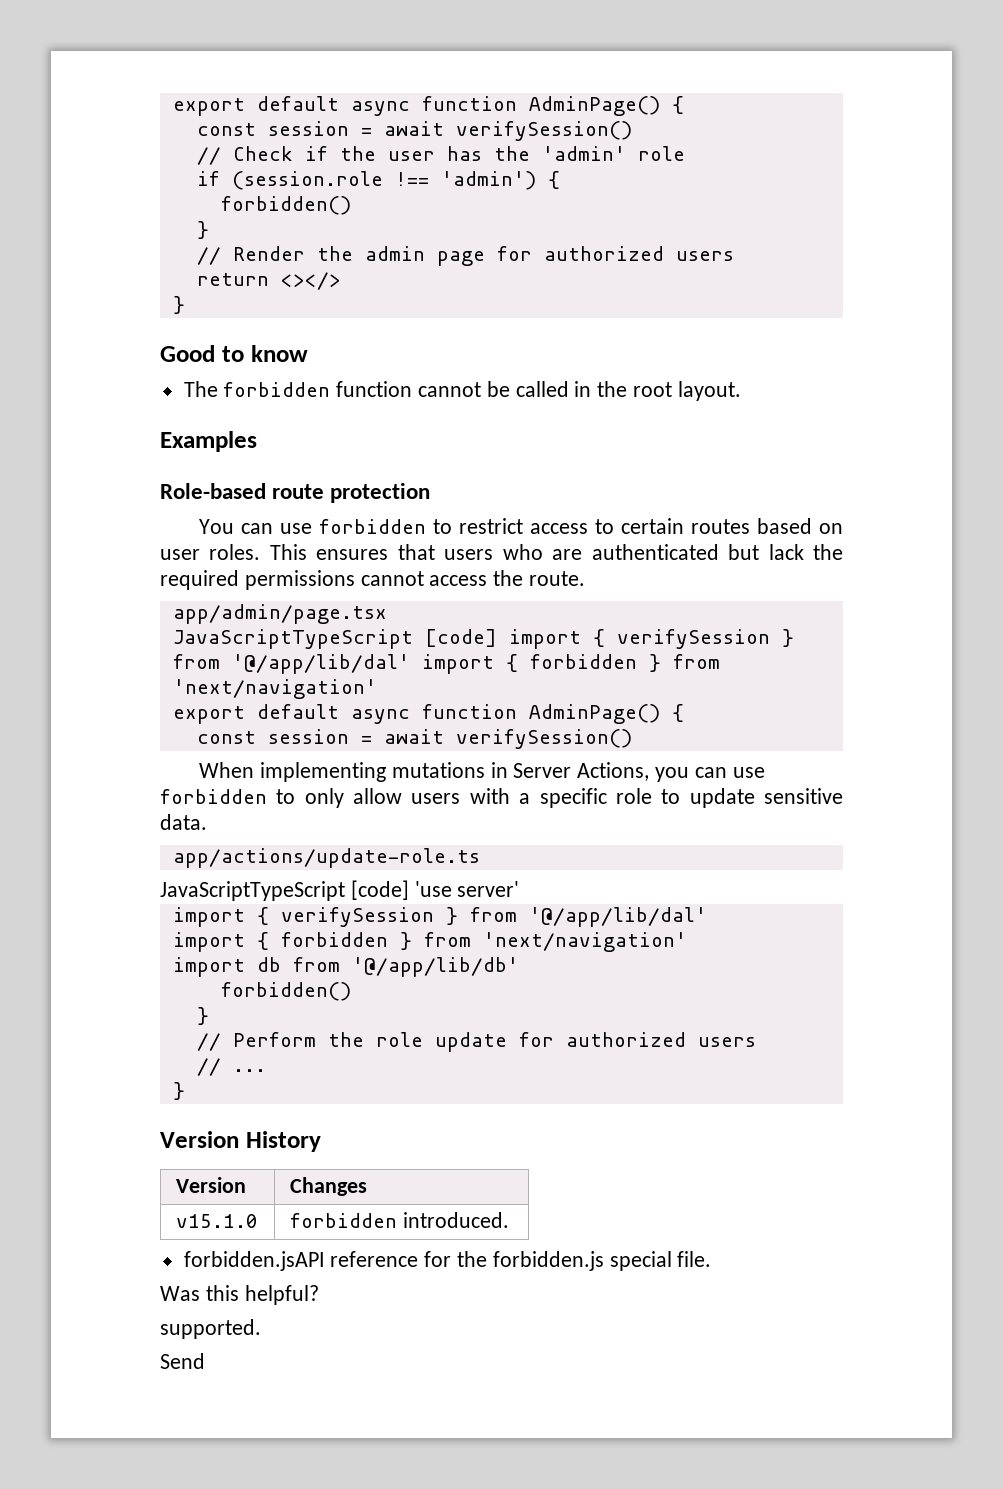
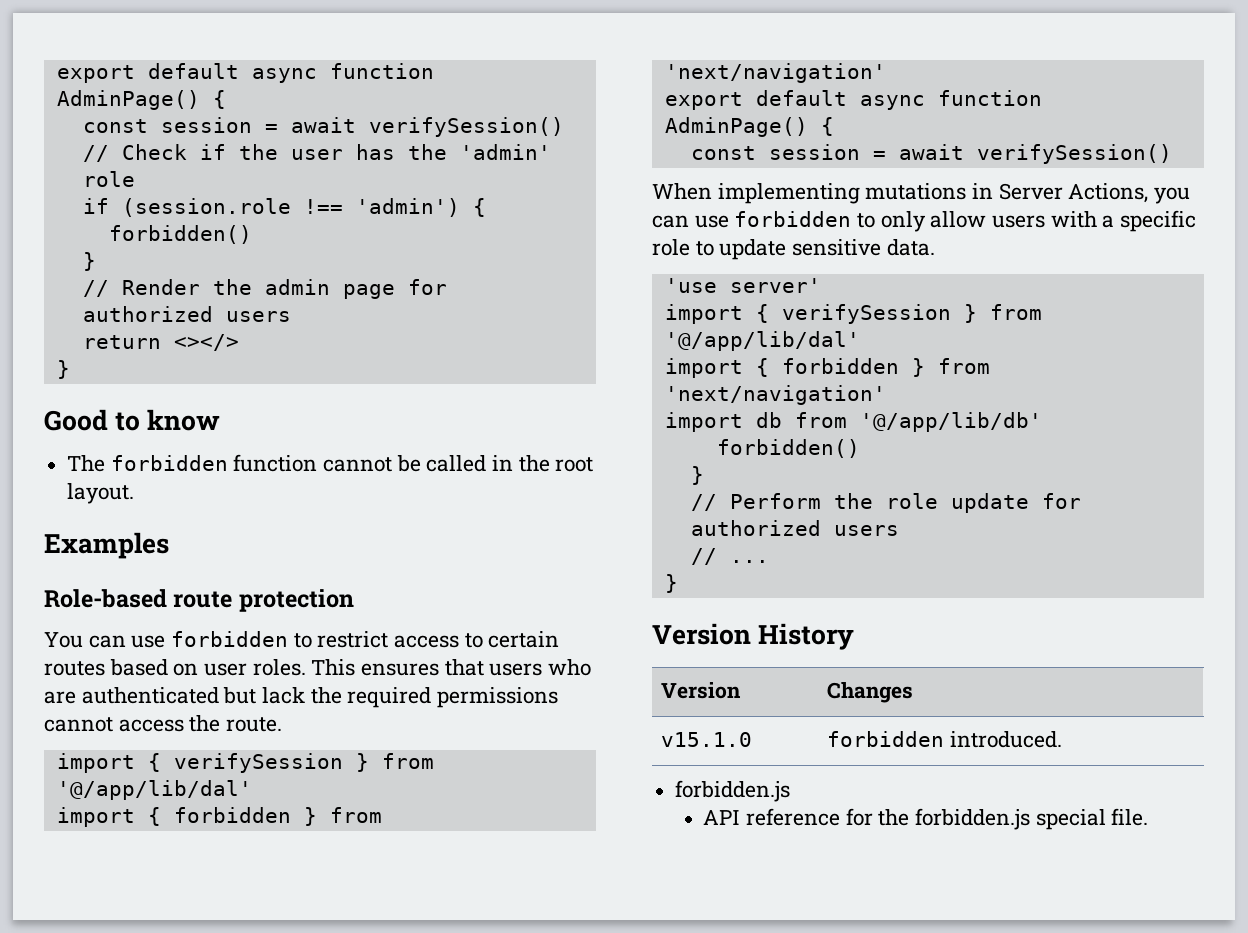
[172,604,387,624] [172,629,794,649] [172,654,410,674] app/admin/page.tsx // JavaScriptTypeScript [code] import { verifySession } from '@/app/lib/dal' -> [56,753,434,773] [56,780,252,800] import { verifySession } from '@/app/lib/dal' //
[172,848,480,868] [160,880,409,901] app/actions/update-role.ts // JavaScriptTypeScript [code] -> (935, 247) none
[183,1251,325,1271] forbidden.jsAPI -> [675,780,791,802] [703,810,741,825] forbidden.js // API
[160,1285,319,1305] [160,1319,261,1339] [160,1353,205,1369] // Was this helpful? // supported. // Send -> (1149, 817) none

